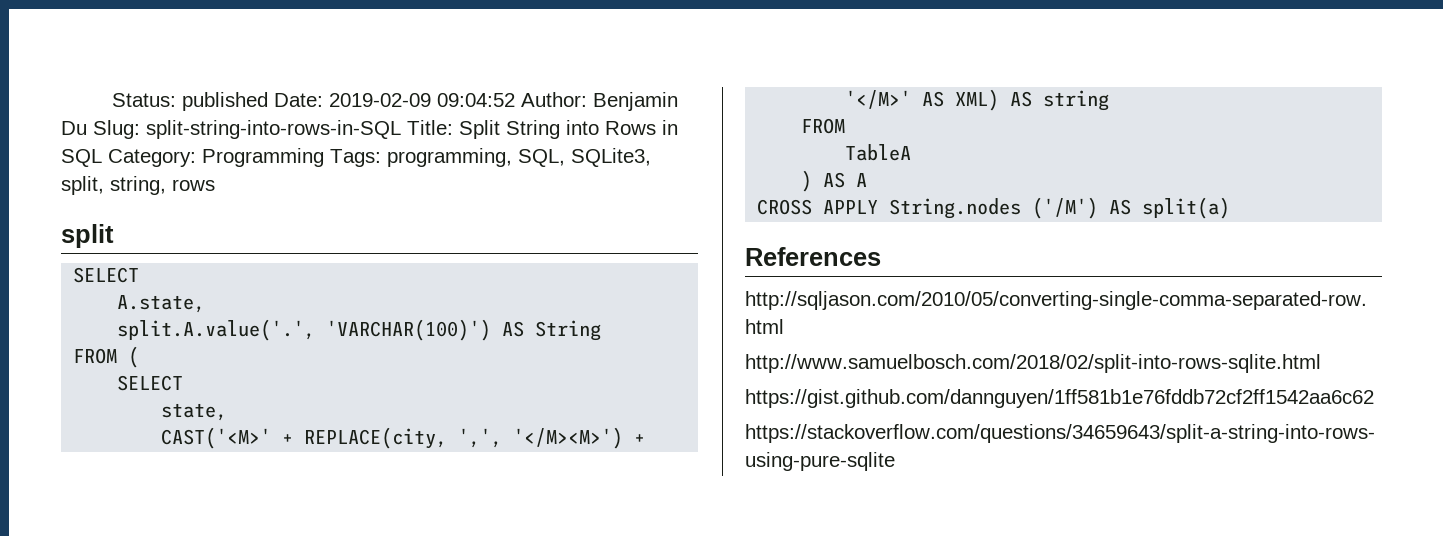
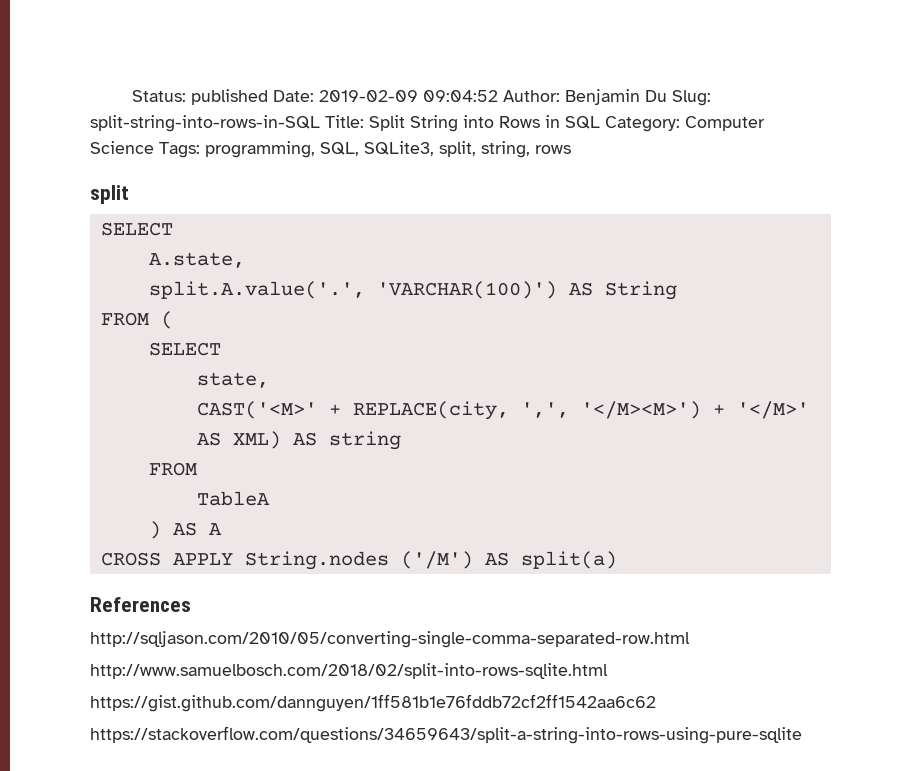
[202,148,324,167] Programming -> [685,116,765,131] [90,141,154,154] Computer Science

